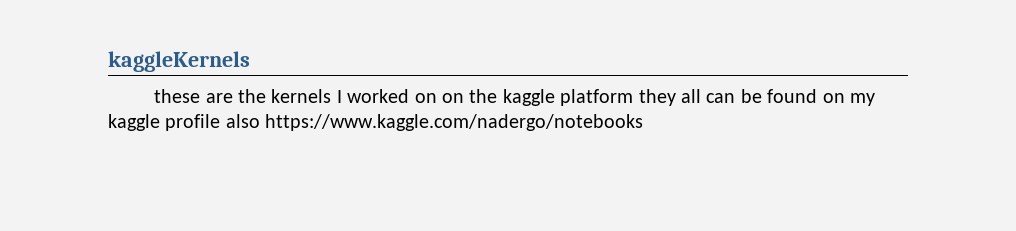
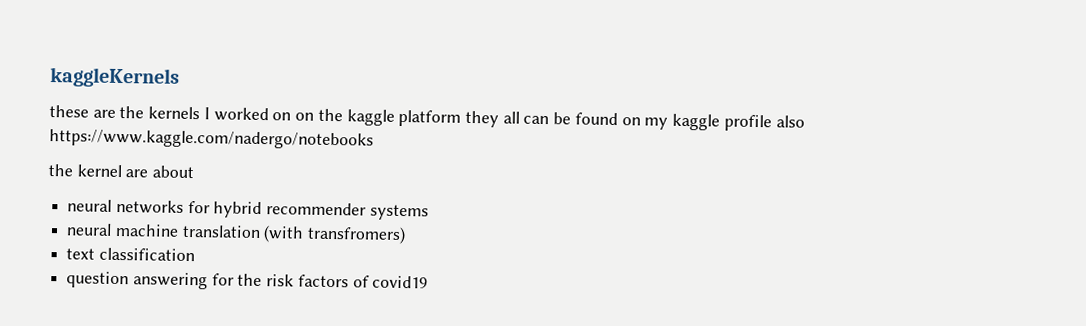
(644, 122) none -> [48,164,195,179] [67,199,429,221] [66,223,407,245] [66,247,195,262] [66,271,429,290] // the kernel are about // neural networks for hybrid recommender systems // neural machine translation (with transfromers) // text classification // question answering for the risk factors of covid19

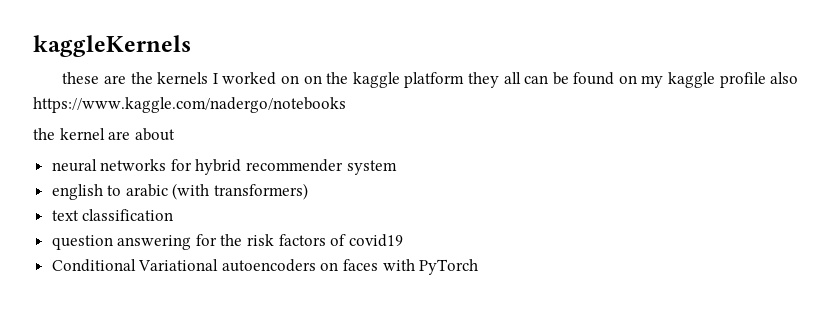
[369,204,429,221] [66,223,407,245] systems // neural machine translation (with transfromers) -> [346,160,397,175] [51,183,309,200] system // english to arabic (with transformers)
(429, 282) none -> [51,259,479,275] // Conditional Variational autoencoders on faces with PyTorch

